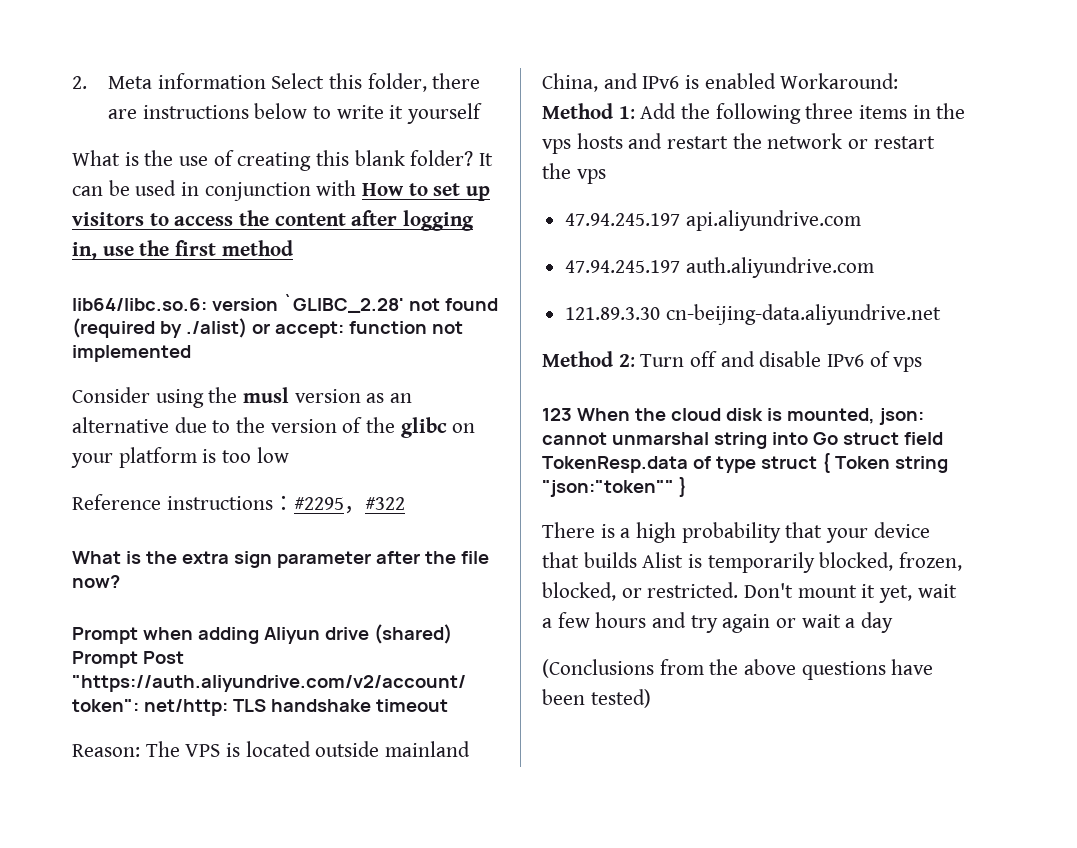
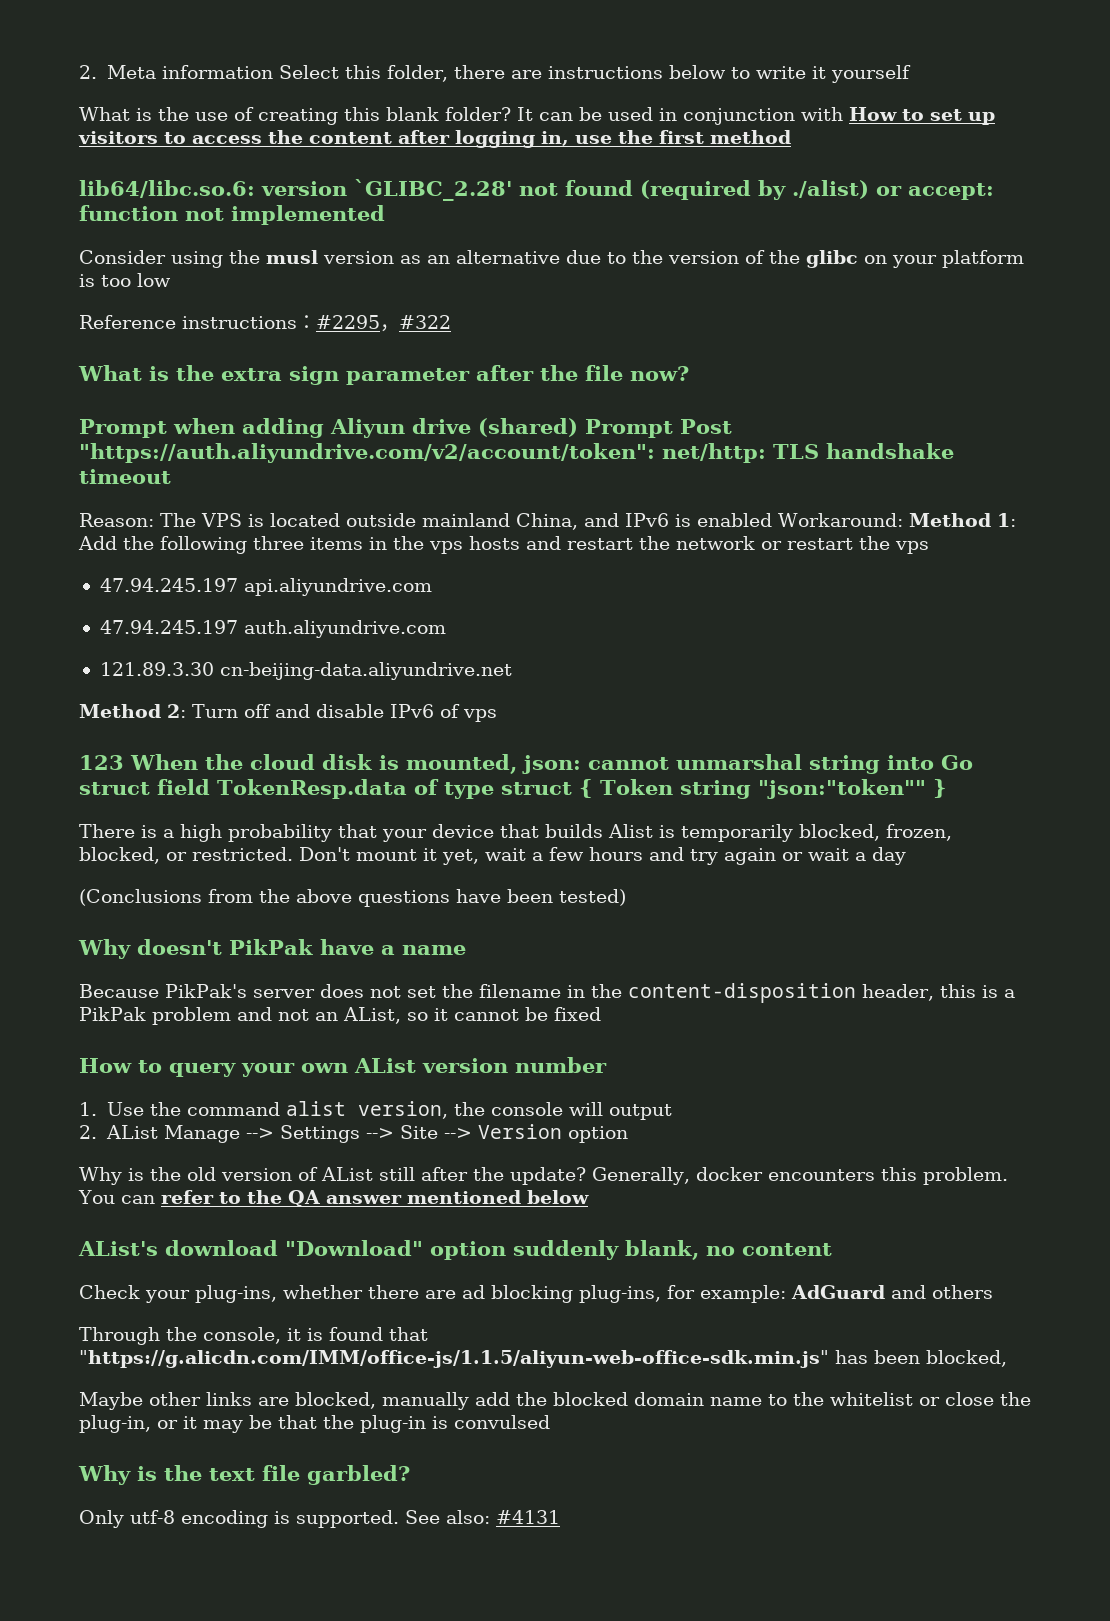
(651, 698) none -> [78,939,466,959] [79,983,1015,1003] [79,1007,601,1025] [79,1057,607,1077] [79,1101,672,1120] [79,1124,628,1143] [79,1167,1008,1185] [78,1190,589,1207] [78,1240,832,1260] [79,1285,993,1303] [79,1327,428,1345] [79,1350,1007,1368] [79,1392,1031,1410] [79,1415,550,1433] [78,1465,410,1485] [79,1510,560,1528] // Why doesn't PikPak have a name // Because PikPak's server does not set the filename in the content-disposition header, this is a PikPak problem and not an AList, so it cannot be fixed // How to query your own AList version number // 1. Use the command alist version, the console will output // 2. AList Manage --> Settings --> Site --> Version option // Why is the old version of AList still after the update? Generally, docker encounters this problem. You can refer to the QA answer mentioned below // AList's download "Download" option suddenly blank, no content // Check your plug-ins, whether there are ad blocking plug-ins, for example: AdGuard and others // Through the console, it is found that "https://g.alicdn.com/IMM/office-js/1.1.5/aliyun-web-office-sdk.min.js" has been blocked, // Maybe other links are blocked, manually add the blocked domain name to the whitelist or close the plug-in, or it may be that the plug-in is convulsed // Why is the text file garbled? // Only utf-8 encoding is supported. See also: #4131

